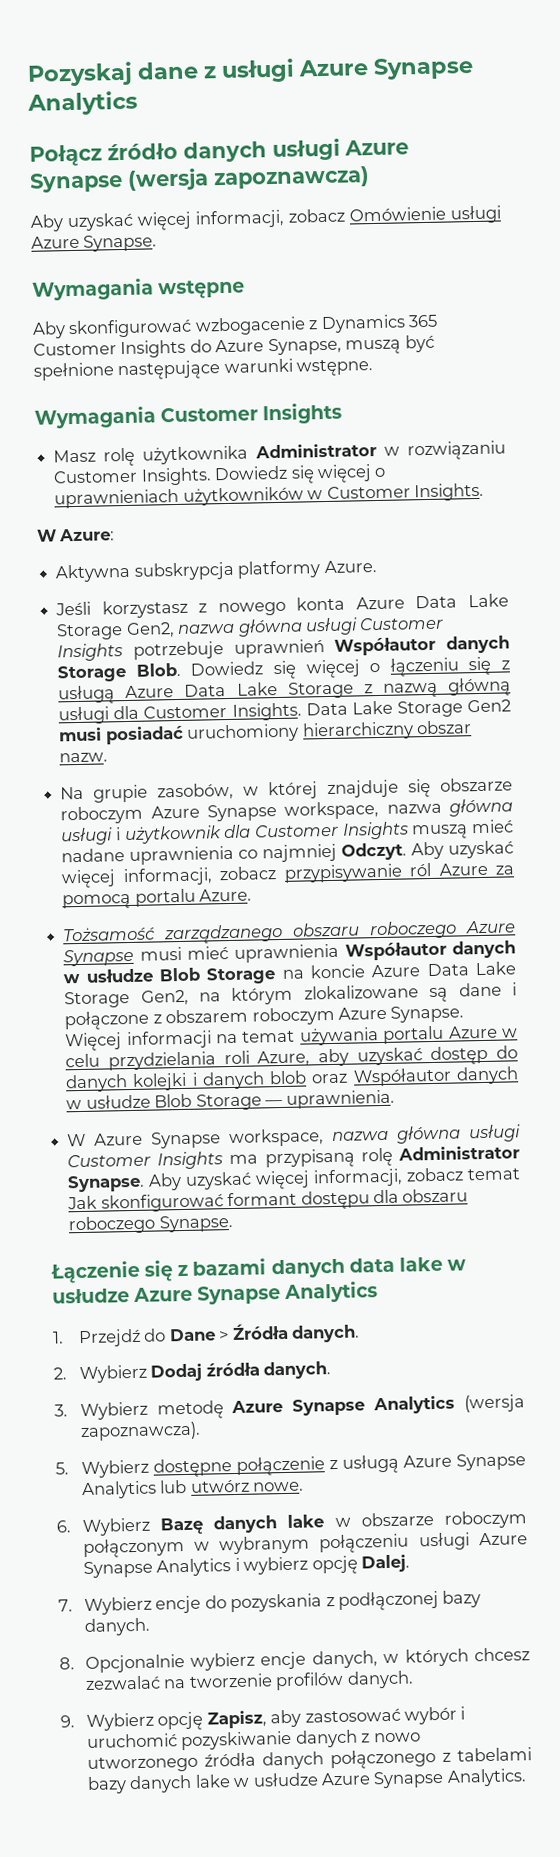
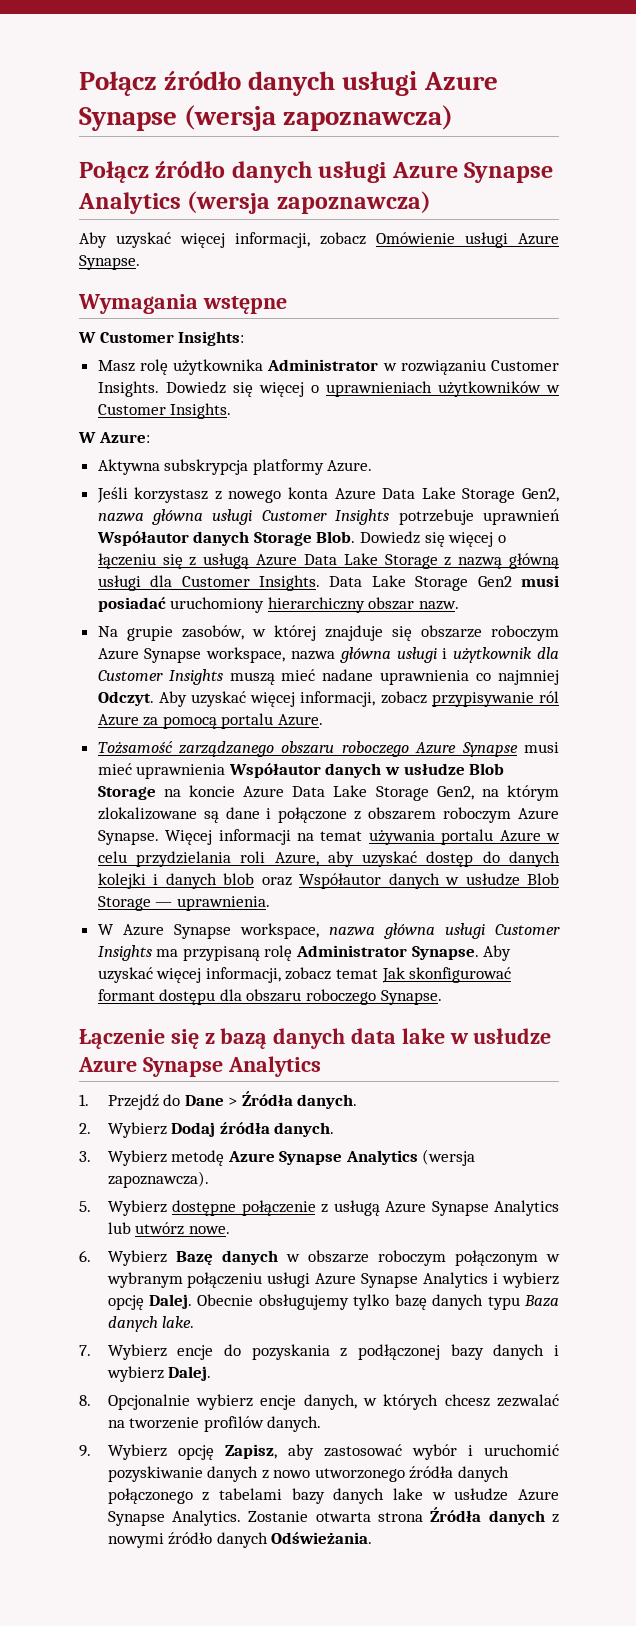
[27,56,475,87] [27,90,138,116] [29,138,409,167] [29,171,123,193] Pozyskaj dane z usługi Azure Synapse Analytics // Połącz źródło danych usługi Azure Synapse -> [79,71,498,96] [79,105,454,131] [79,161,554,183] [78,192,181,214] Połącz źródło danych usługi Azure Synapse (wersja zapoznawcza) // Połącz źródło danych usługi Azure Synapse Analytics
[32,314,439,339] [33,334,435,359] [33,358,375,381] [34,402,343,429] Aby skonfigurować wzbogacenie z Dynamics 365 Customer Insights do Azure Synapse, muszą być spełnione następujące warunki wstępne. // Wymagania Customer Insights -> [78,331,245,346] W Customer Insights:
[192,1258,267,1276] bazami -> [220,1028,268,1049] bazą
[287,1514,325,1528] lake -> (278, 1257) none
(410, 1563) none -> [197,1294,559,1310] [107,1316,195,1332] Obecnie obsługujemy tylko bazę danych typu Baza danych lake.
[83,1617,151,1637] danych. -> [493,1344,559,1360] [106,1366,212,1382] danych i wybierz Dalej.
(527, 1777) none -> [248,1507,559,1525] [107,1532,373,1548] Zostanie otwarta strona Źródła danych z nowymi źródło danych Odświeżania.

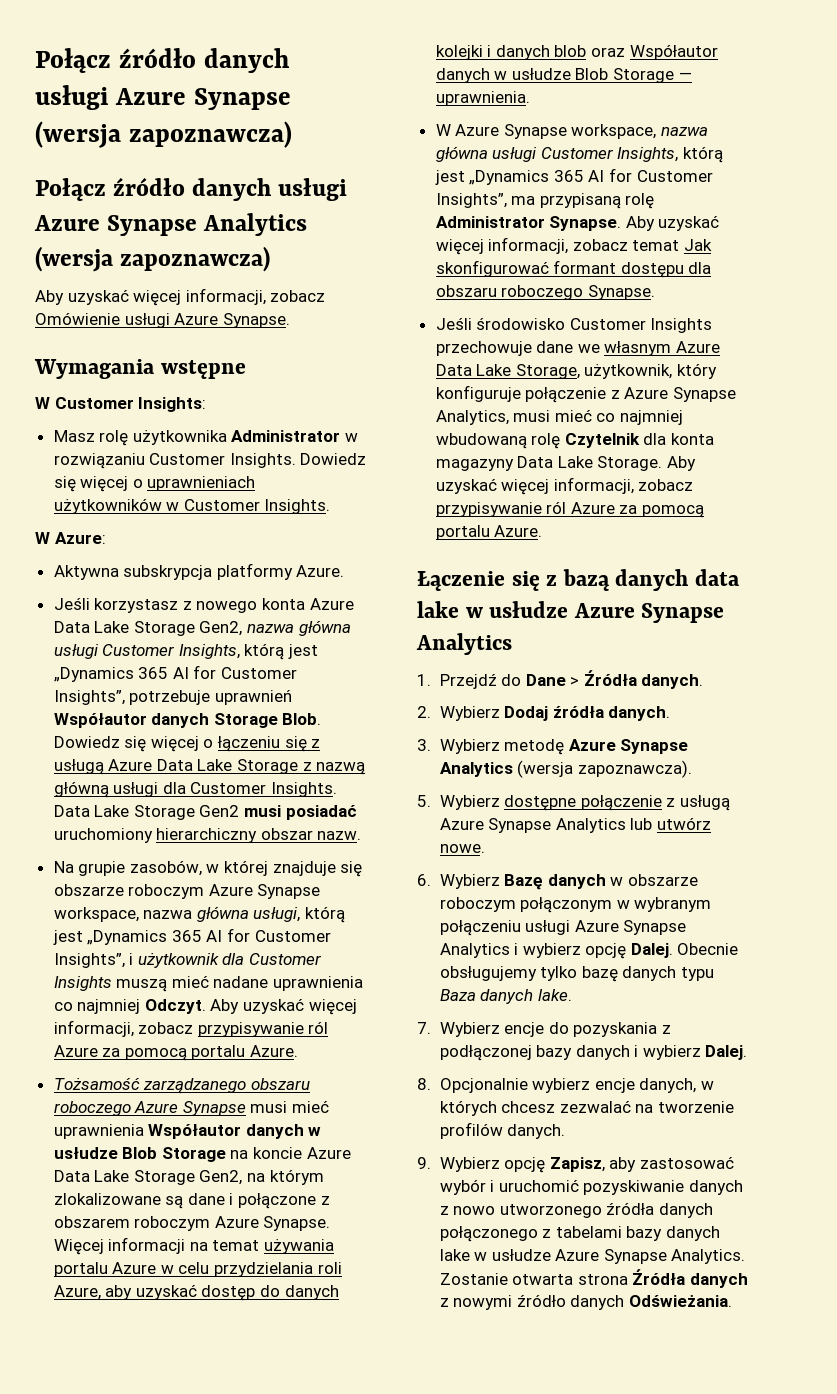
[335,509,390,525] Insights -> [178,643,319,660] [53,665,298,682] [53,690,125,705] Insights, którą jest „Dynamics 365 AI for Customer Insights”,
[396,647,437,663] usługi -> [253,906,346,923] [52,928,331,945] [53,953,125,968] usługi, którą jest „Dynamics 365 AI for Customer Insights”,
[97,945,152,961] Insights -> [617,146,724,163] [434,168,713,185] [435,193,507,208] Insights, którą jest „Dynamics 365 AI for Customer Insights”,
(442, 997) none -> [435,317,713,333] [435,341,721,356] [435,363,718,379] [435,385,737,403] [435,409,684,425] [435,433,715,449] [435,456,697,471] [435,477,694,495] [435,501,705,518] [435,525,543,540] // Jeśli środowisko Customer Insights przechowuje dane we własnym Azure Data Lake Storage, użytkownik, który konfiguruje połączenie z Azure Synapse Analytics, musi mieć co najmniej wbudowaną rolę Czytelnik dla konta magazyny Data Lake Storage. Aby uzyskać więcej informacji, zobacz przypisywanie ról Azure za pomocą portalu Azure.

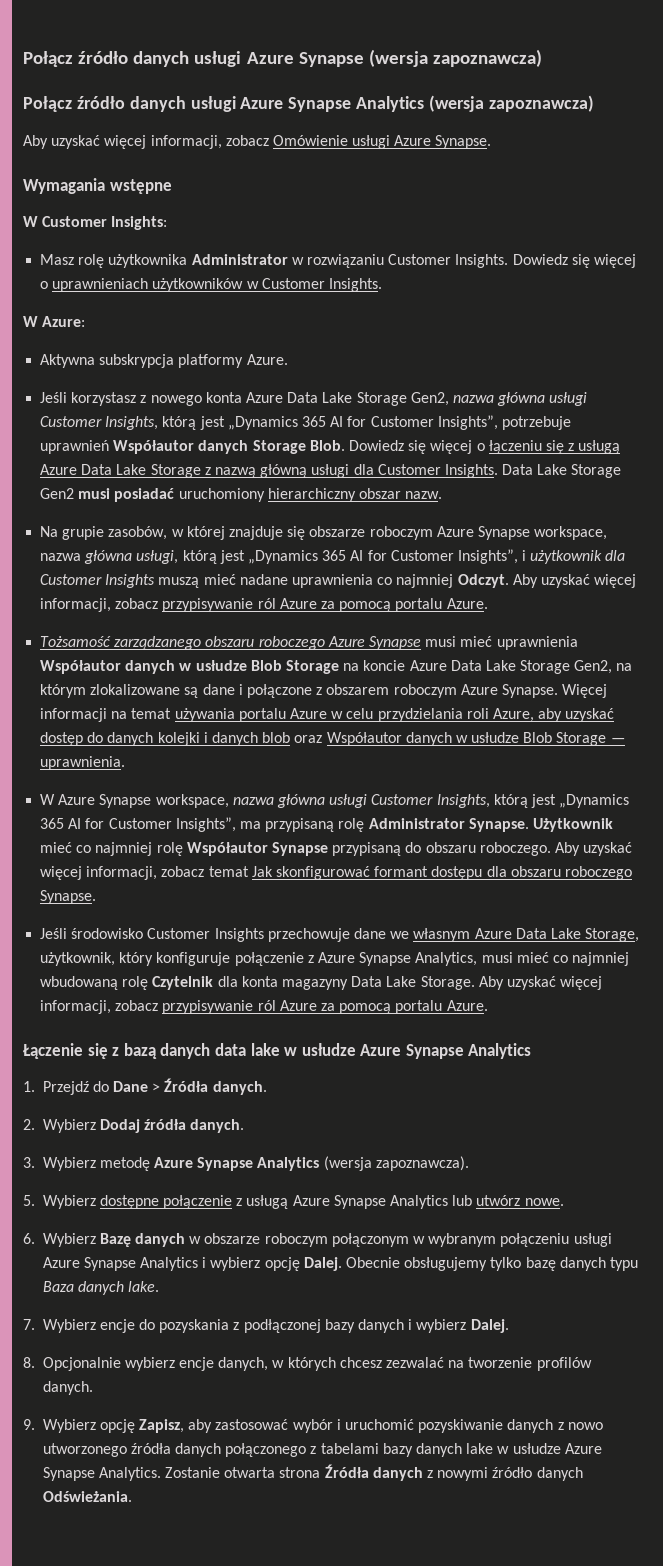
(622, 223) none -> [532,818,613,832] [40,842,551,856] Użytkownik mieć co najmniej rolę Współautor Synapse przypisaną do obszaru roboczego.

